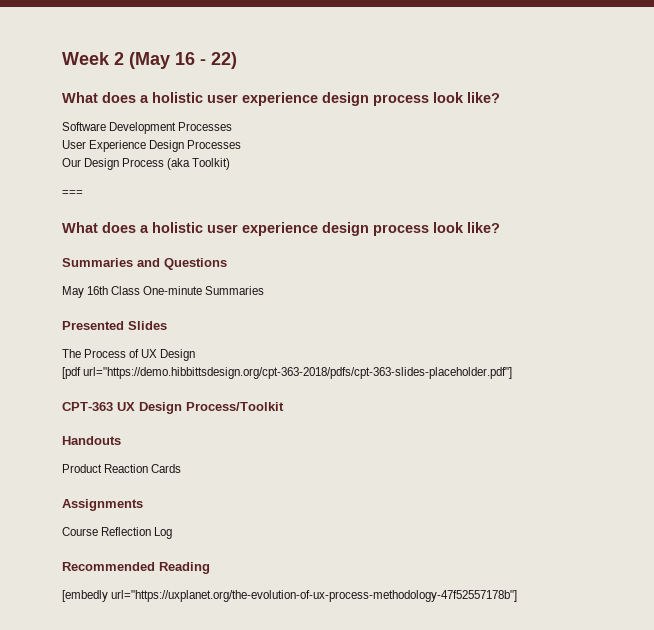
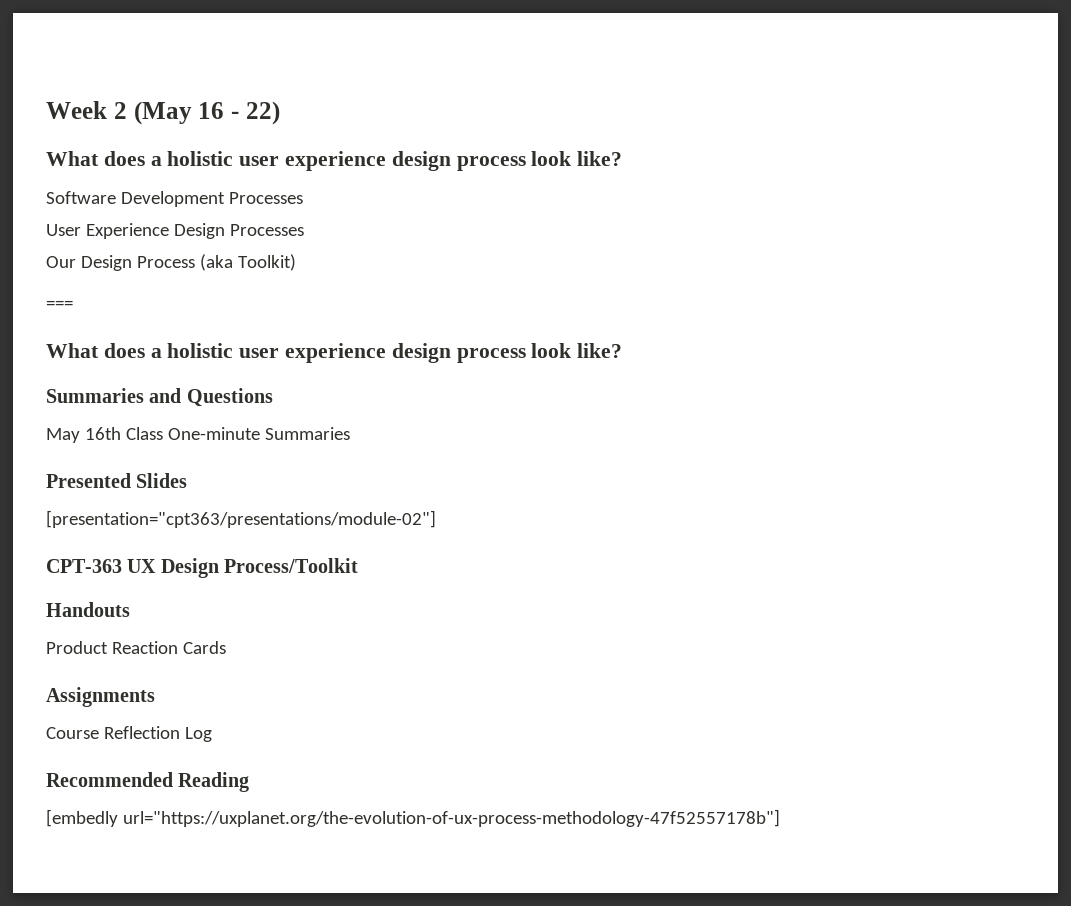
[62,349,196,361] [62,367,513,379] The Process of UX Design // [pdf url="https://demo.hibbittsdesign.org/cpt-363-2018/pdfs/cpt-363-slides-placeholder.pdf"] -> [46,510,436,528] [presentation="cpt363/presentations/module-02"]

